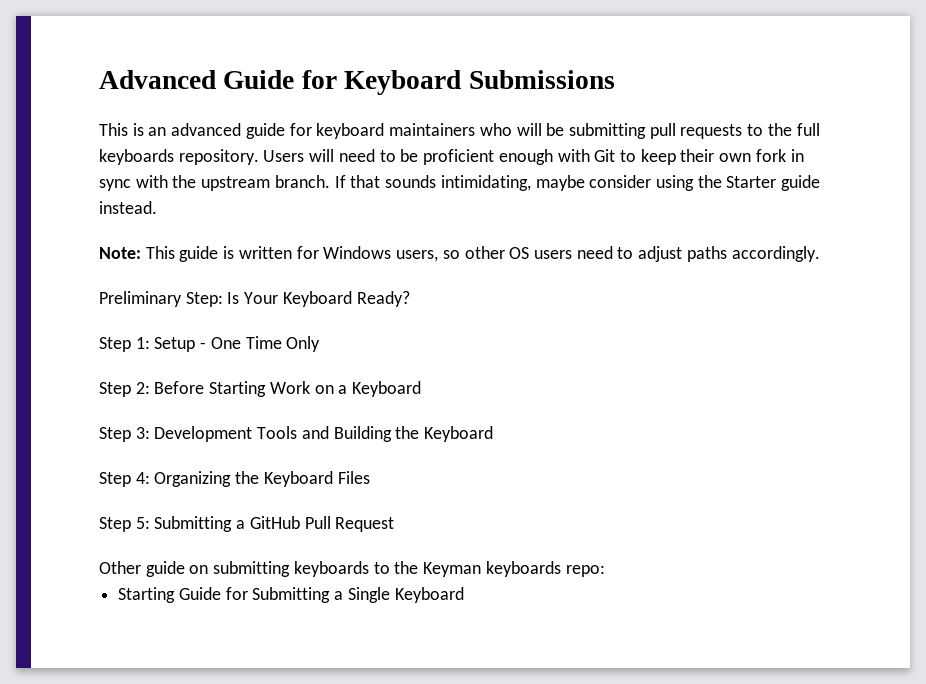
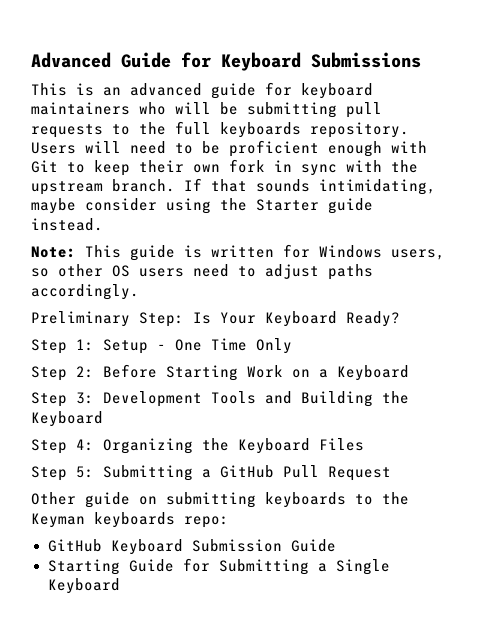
(605, 571) none -> [47,539,336,555] // GitHub Keyboard Submission Guide

